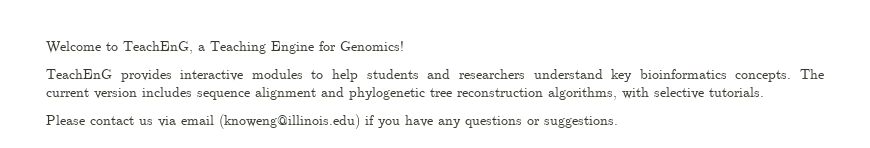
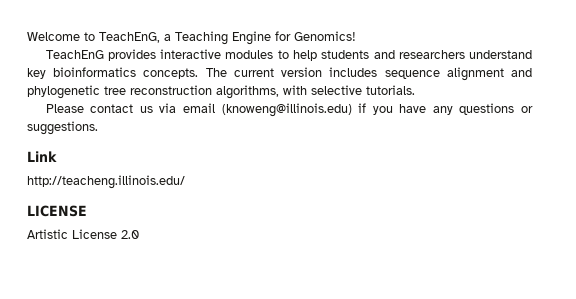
(618, 122) none -> [27,151,57,162] [27,175,185,189] [27,205,87,217] [27,229,139,239] // Link // http://teacheng.illinois.edu/ // LICENSE // Artistic License 2.0

